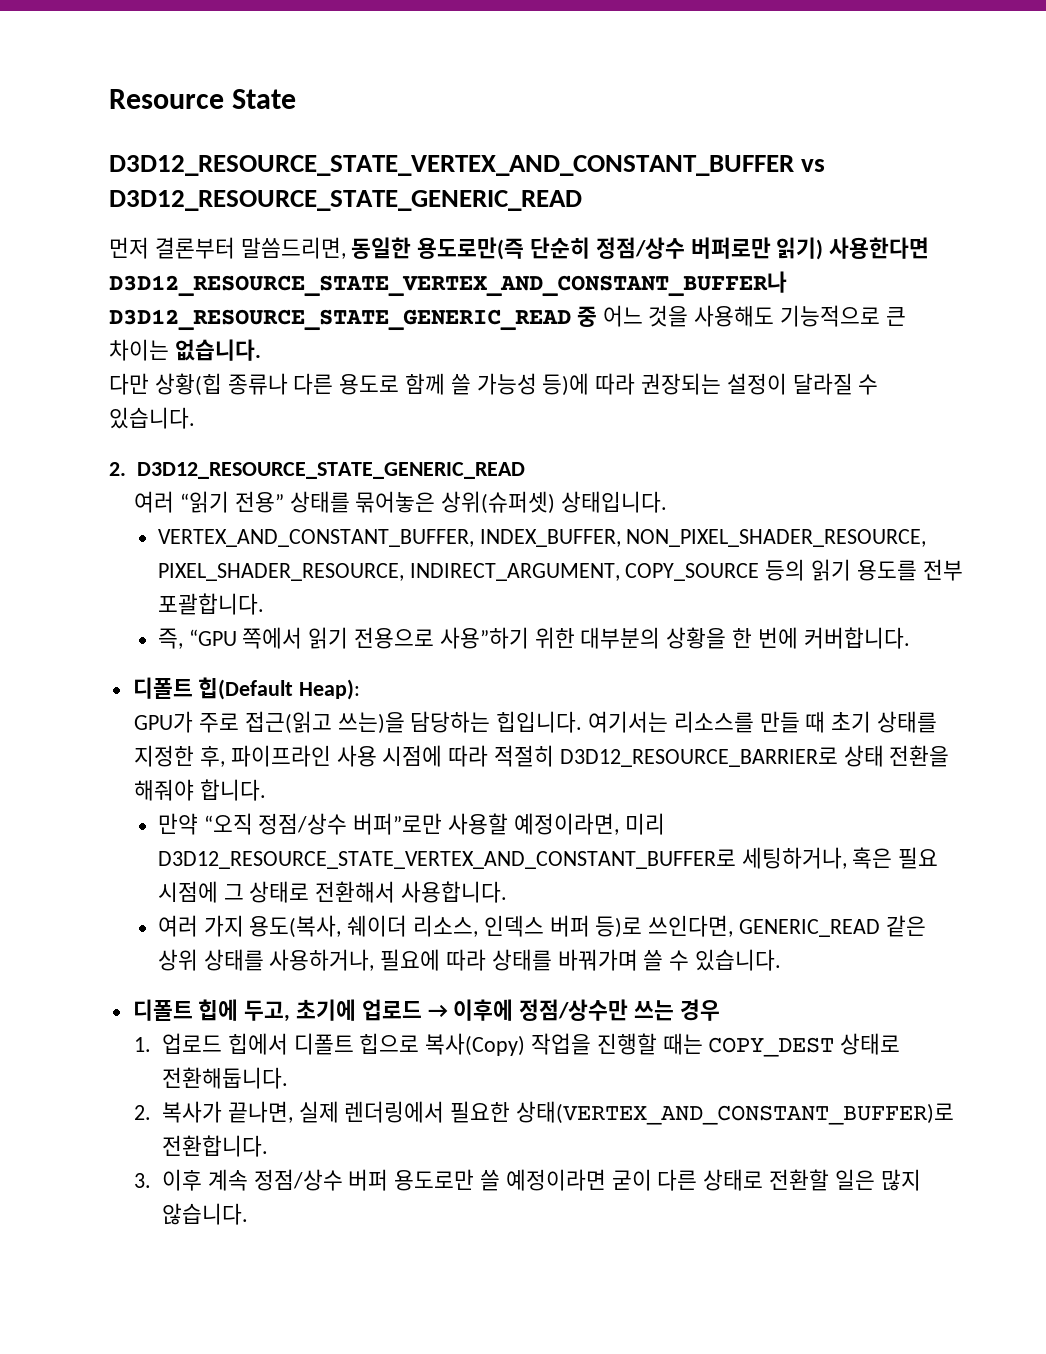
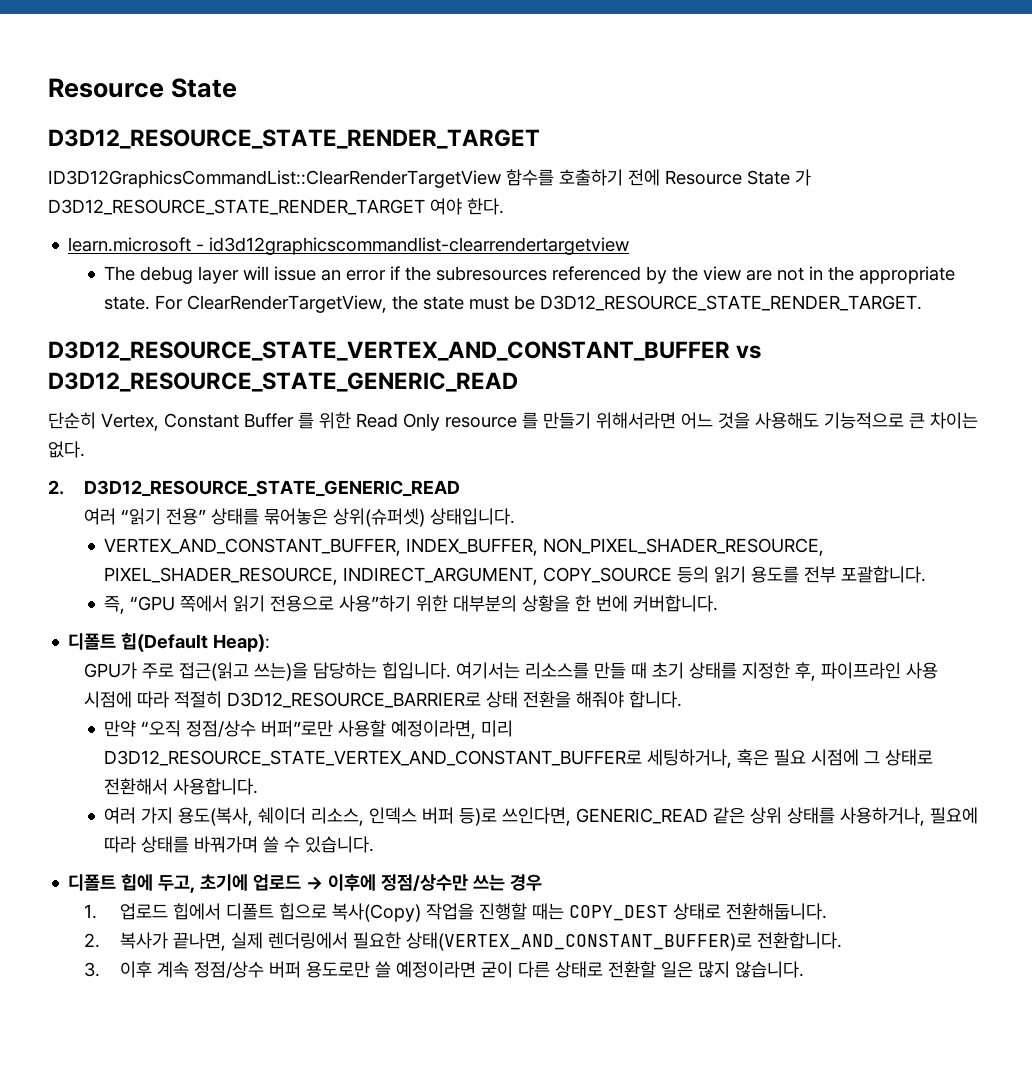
[109,155,826,176] [109,190,582,211] [109,237,930,260] [109,271,787,297] [109,306,597,331] D3D12_RESOURCE_STATE_VERTEX_AND_CONSTANT_BUFFER vs D3D12_RESOURCE_STATE_GENERIC_READ // 먼저 결론부터 말씀드리면, 동일한 용도로만(즉 단순히 정점/상수 버퍼로만 읽기) 사용한다면 D3D12_RESOURCE_STATE_VERTEX_AND_CONSTANT_BUFFER나 D3D12_RESOURCE_STATE_GENERIC_READ 중 -> [48,129,540,149] [48,169,811,188] [48,198,504,215] [68,237,630,255] [104,266,956,284] [104,295,923,313] [48,341,762,361] [48,372,518,392] [48,412,676,431] D3D12_RESOURCE_STATE_RENDER_TARGET // ID3D12GraphicsCommandList::ClearRenderTargetView 함수를 호출하기 전에 Resource State 가 D3D12_RESOURCE_STATE_RENDER_TARGET 여야 한다. // learn.microsoft - id3d12graphicscommandlist-clearrendertargetview // The debug layer will issue an error if the subresources referenced by the view are not in the appropriate state. For ClearRenderTargetView, the state must be D3D12_RESOURCE_STATE_RENDER_TARGET. // D3D12_RESOURCE_STATE_VERTEX_AND_CONSTANT_BUFFER vs D3D12_RESOURCE_STATE_GENERIC_READ // 단순히 Vertex, Constant Buffer 를 위한 Read Only resource 를 만들기 위해서라면
[174,339,261,361] [109,373,879,396] [109,407,195,429] 없습니다. // 다만 상황(힙 종류나 다른 용도로 함께 쓸 가능성 등)에 따라 권장되는 설정이 달라질 수 있습니다. -> [48,441,85,458] 없다.

